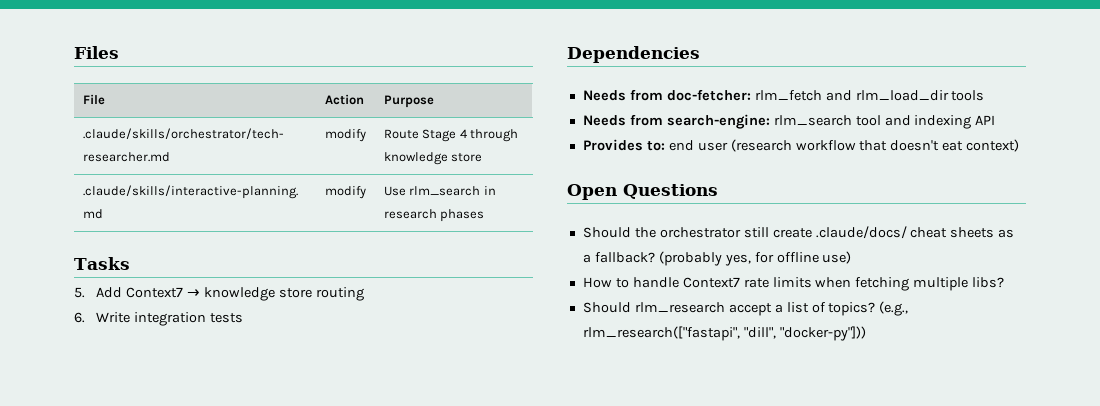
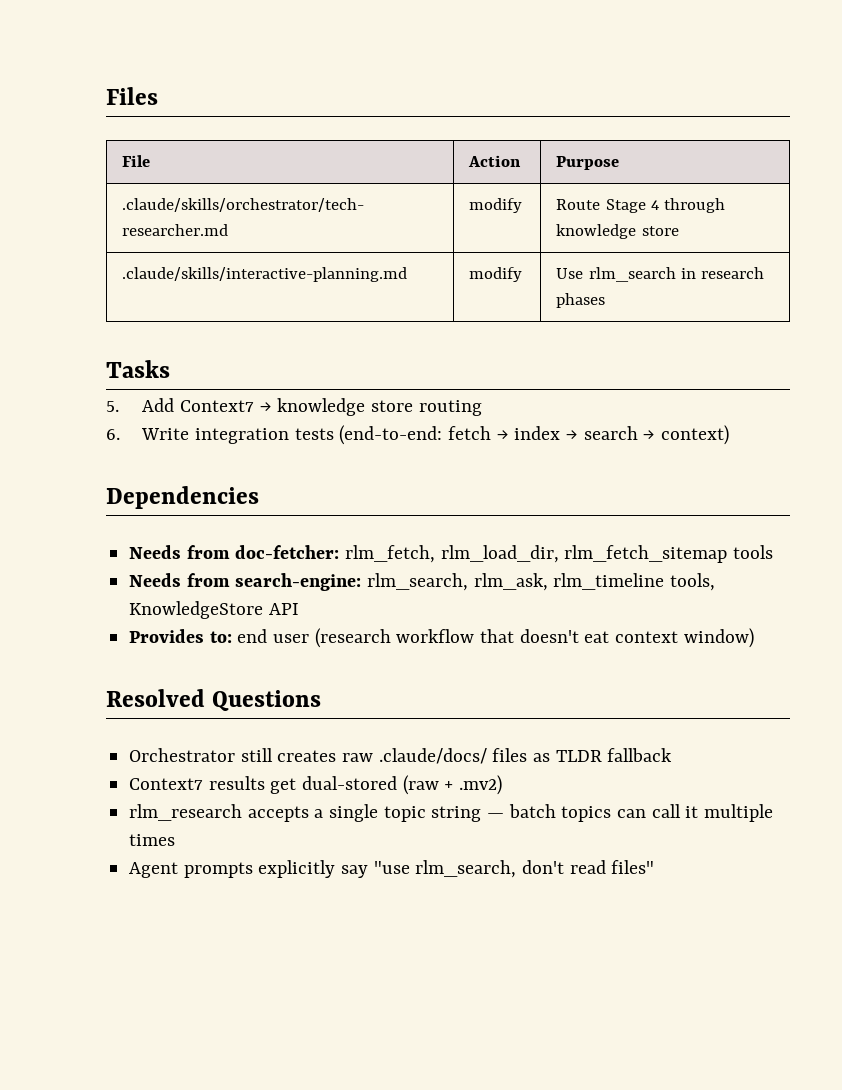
(244, 318) none -> [339,425,730,445] (end-to-end: fetch → index → search → context)
[754,90,949,101] rlm_fetch and rlm_load_dir -> [345,545,728,563] rlm_fetch, rlm_load_dir, rlm_fetch_sitemap
[773,115,972,129] rlm_search tool and indexing -> [367,573,716,591] [129,601,264,619] rlm_search, rlm_ask, rlm_timeline tools, KnowledgeStore
[966,139,1020,152] [567,184,718,200] [582,226,1015,239] [582,251,852,266] [582,277,1005,291] [582,301,909,316] [582,326,866,341] context) // Open Questions // Should the orchestrator still create .claude/docs/ cheat sheets as a fallback? (probably yes, for offline use) // How to handle Context7 rate limits when fetching multiple libs? // Should rlm_research accept a list of topics? (e.g., rlm_research(["fastapi", "dill", "docker-py"])) -> [615,628,754,648] [106,689,322,711] [129,748,673,764] [129,775,503,795] [129,804,774,822] [129,834,176,846] [129,860,655,878] context window) // Resolved Questions // Orchestrator still creates raw .claude/docs/ files as TLDR fallback // Context7 results get dual-stored (raw + .mv2) // rlm_research accepts a single topic string — batch topics can call it multiple times // Agent prompts explicitly say "use rlm_search, don't read files"

